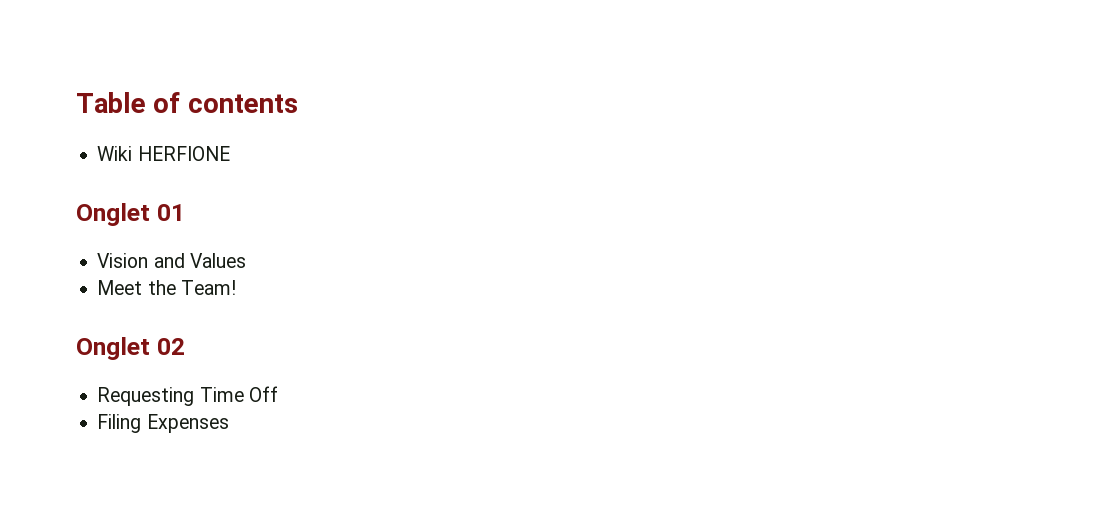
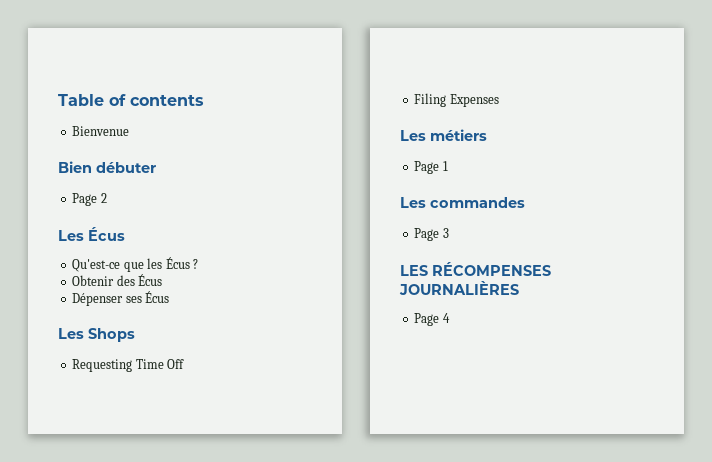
[97,146,230,161] [76,203,185,226] [97,253,246,268] [97,280,236,295] [76,337,185,360] Wiki HERFIONE // Onglet 01 // Vision and Values // Meet the Team! // Onglet 02 -> [72,126,130,136] [58,161,156,173] [72,193,107,206] [58,227,125,241] [72,257,199,272] [72,274,163,286] [72,291,170,306] [58,328,135,342] Bienvenue // Bien débuter // Page 2 // Les Écus // Qu'est-ce que les Écus ? // Obtenir des Écus // Dépenser ses Écus // Les Shops
(229, 423) none -> [400,129,487,141] [414,161,448,174] [400,197,525,208] [414,228,449,241] [400,262,551,276] [399,281,519,295] [414,313,450,326] // Les métiers // Page 1 // Les commandes // Page 3 // LES RÉCOMPENSES JOURNALIÈRES // Page 4

